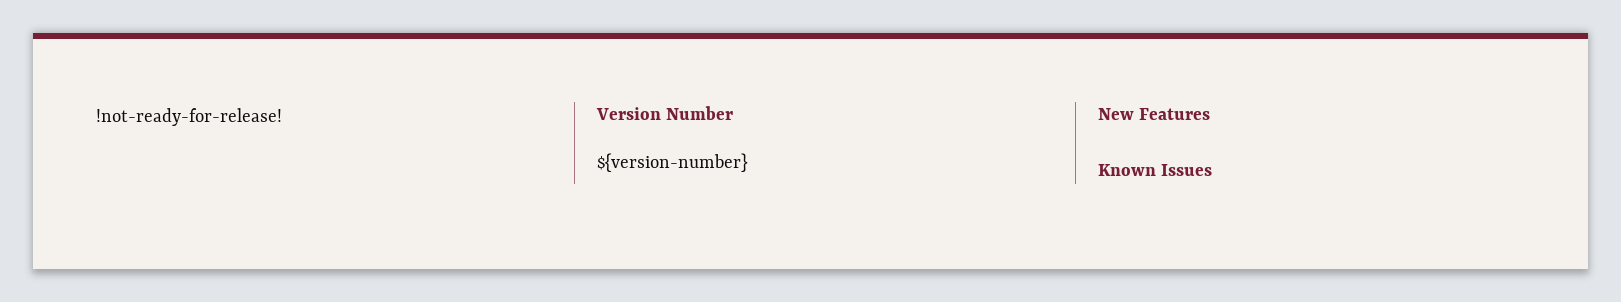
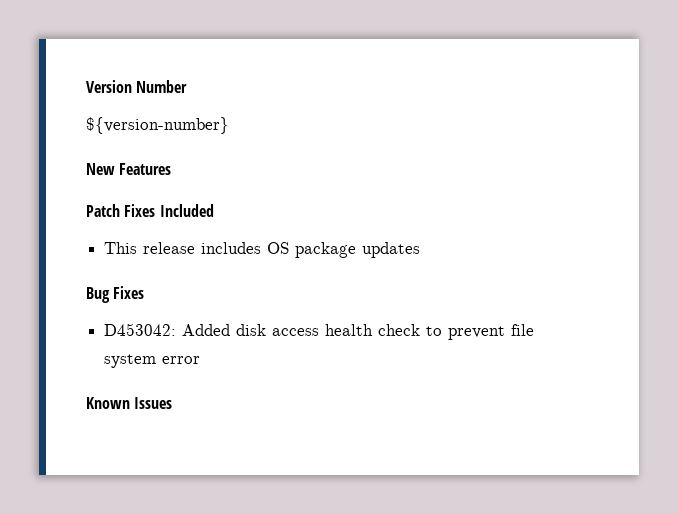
[96,108,282,126] !not-ready-for-release! // -> (86, 86) none
(1211, 114) none -> [86,204,214,217] [104,242,421,258] [86,286,145,303] [104,323,535,340] [104,354,201,368] // Patch Fixes Included // This release includes OS package updates // Bug Fixes // D453042: Added disk access health check to prevent file system error

